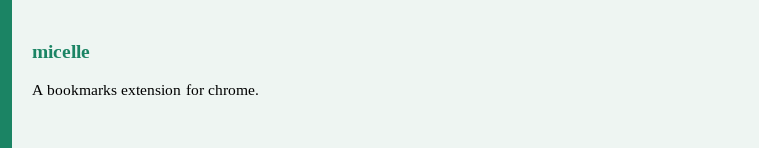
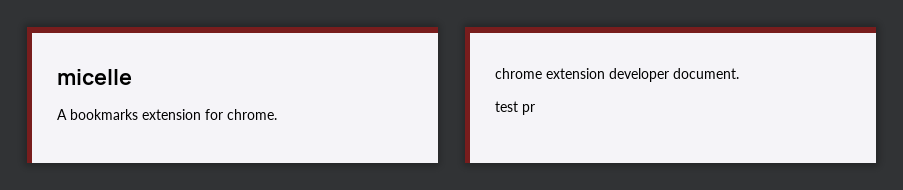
(259, 90) none -> [495,68,739,82] [495,101,535,115] // chrome extension developer document. // test pr

